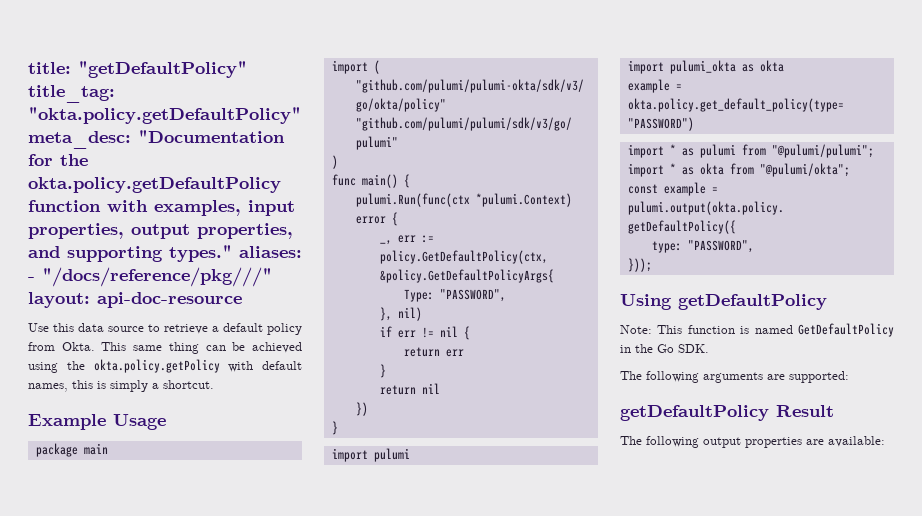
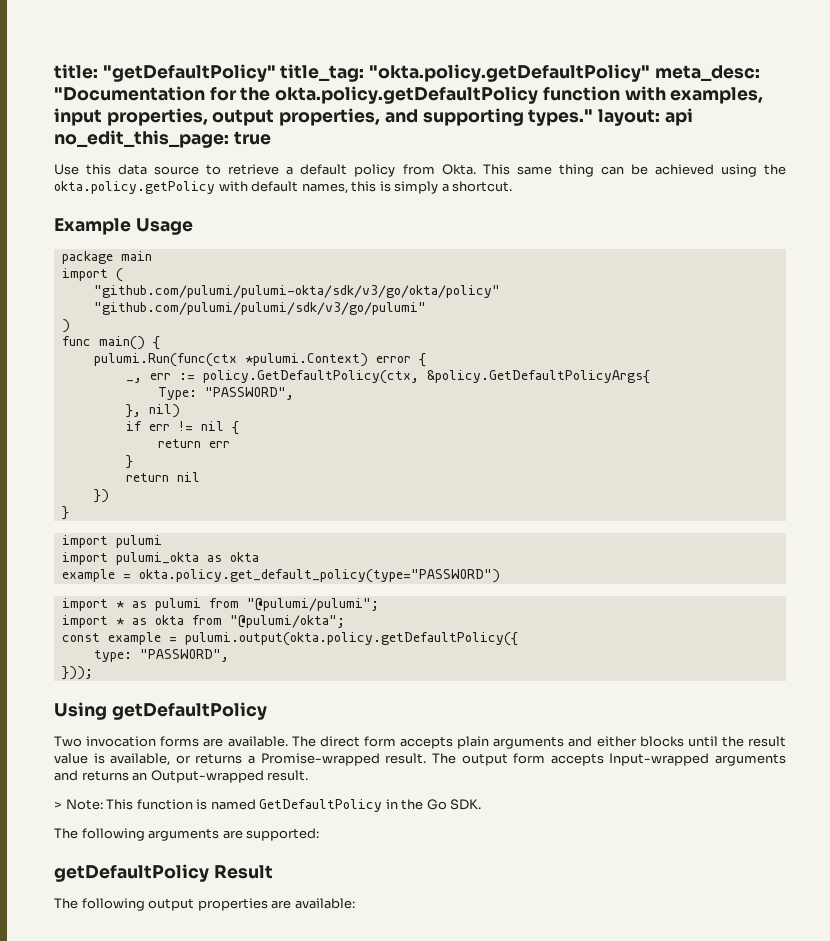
[239,246,302,258] [28,267,272,287] [28,292,242,308] aliases: - "/docs/reference/pkg///" layout: api-doc-resource -> [598,108,693,126] [54,130,271,148] layout: api no_edit_this_page: true
(827, 302) none -> [54,736,786,749] [54,753,787,766] [54,770,309,783] [54,802,62,809] Two invocation forms are available. The direct form accepts plain arguments and either blocks until the result value is available, or returns a Promise-wrapped result. The output form accepts Input-wrapped arguments and returns an Output-wrapped result. // >

